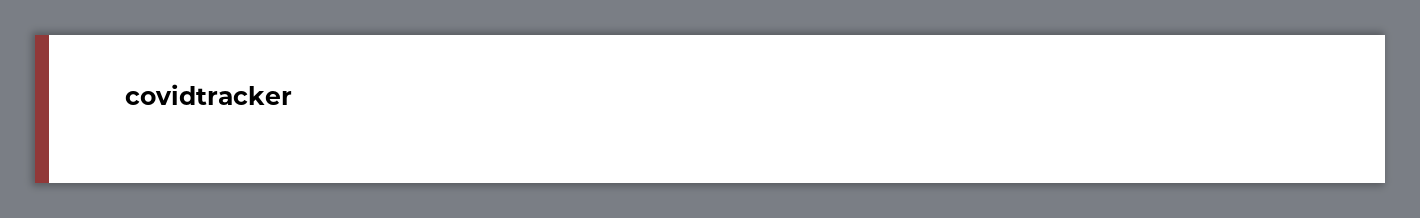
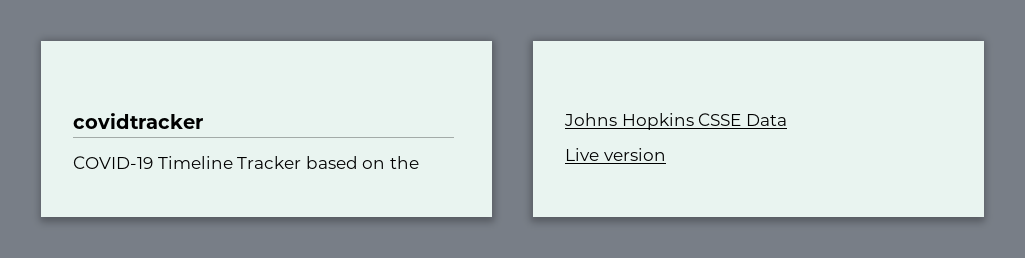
(292, 94) none -> [73,156,419,169] [564,113,787,130] [565,148,666,161] // COVID-19 Timeline Tracker based on the Johns Hopkins CSSE Data // Live version

